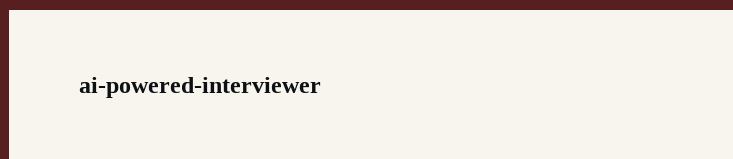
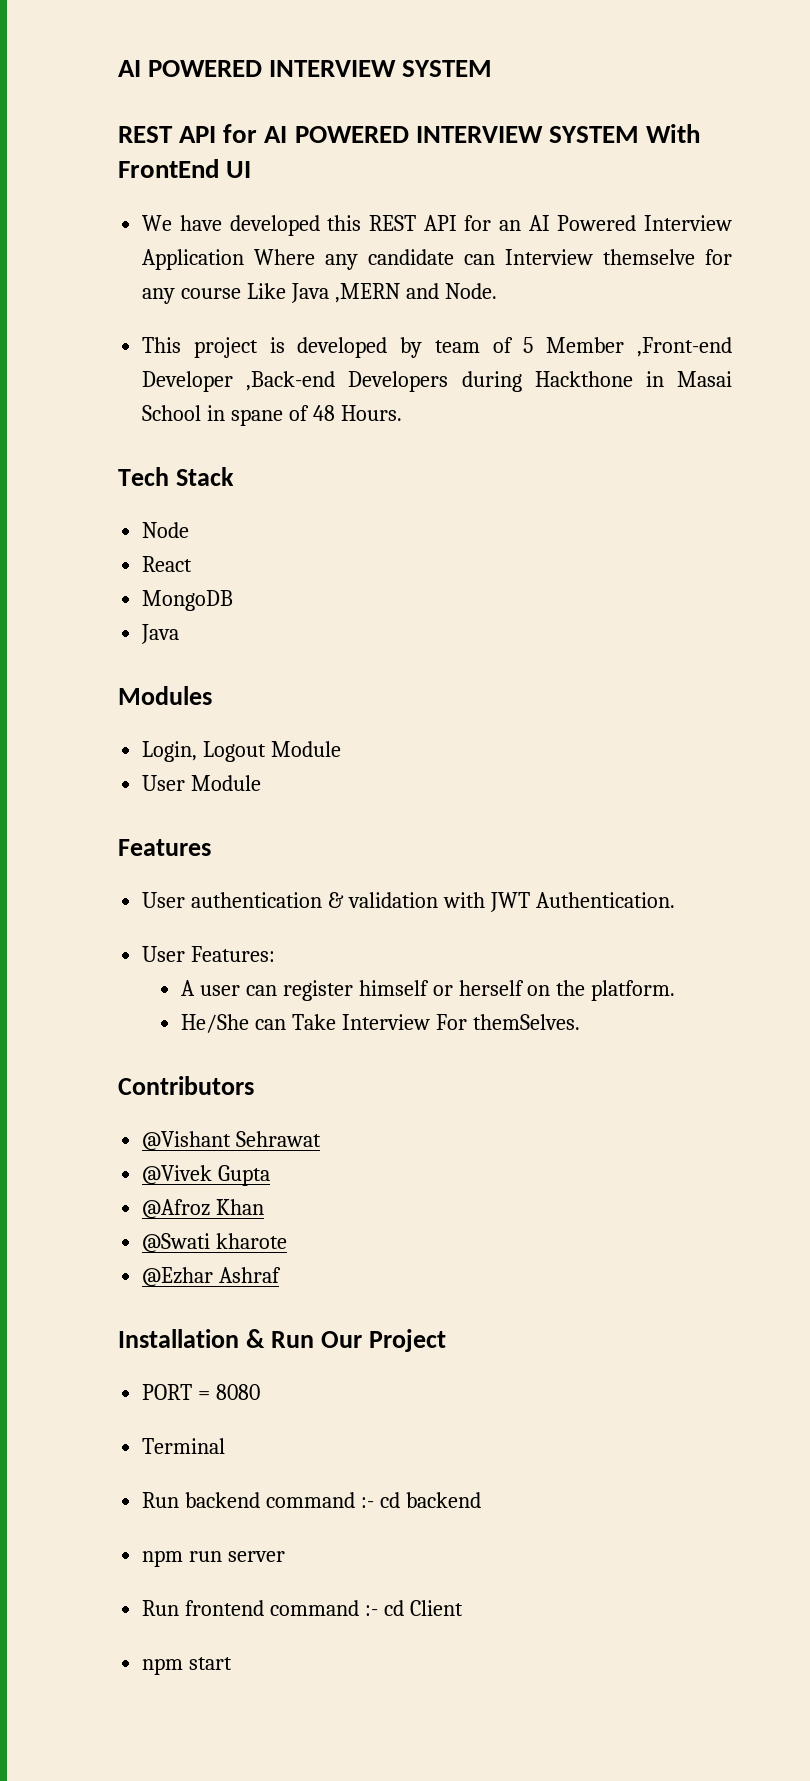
[79,77,321,98] ai-powered-interviewer -> [118,60,493,77] [118,124,701,143] [118,159,252,178] [142,215,732,236] [142,249,732,270] [142,283,497,304] [142,337,732,358] [142,371,732,392] [142,405,402,426] [118,467,234,486] [142,522,190,538] [142,556,193,572] [142,590,234,611] [141,624,180,644] [118,686,212,705] [142,741,342,762] [142,775,262,791] [118,839,211,856] [142,892,675,912] [142,946,276,962] [180,980,676,1001] [180,1014,580,1033] [118,1076,254,1095] [142,1131,322,1151] [142,1165,271,1186] [142,1199,265,1219] [142,1233,288,1253] [142,1267,282,1287] [118,1329,446,1352] [142,1384,261,1400] [142,1438,226,1454] [142,1492,481,1508] [142,1550,286,1567] [142,1600,463,1616] [142,1657,233,1675] AI POWERED INTERVIEW SYSTEM // REST API for AI POWERED INTERVIEW SYSTEM With FrontEnd UI // We have developed this REST API for an AI Powered Interview Application Where any candidate can Interview themselve for any course Like Java ,MERN and Node. // This project is developed by team of 5 Member ,Front-end Developer ,Back-end Developers during Hackthone in Masai School in spane of 48 Hours. // Tech Stack // Node // React // MongoDB // Java // Modules // Login, Logout Module // User Module // Features // User authentication & validation with JWT Authentication. // User Features: // A user can register himself or herself on the platform. // He/She can Take Interview For themSelves. // Contributors // @Vishant Sehrawat // @Vivek Gupta // @Afroz Khan // @Swati kharote // @Ezhar Ashraf // Installation & Run Our Project // PORT = 8080 // Terminal // Run backend command :- cd backend // npm run server // Run frontend command :- cd Client // npm start

